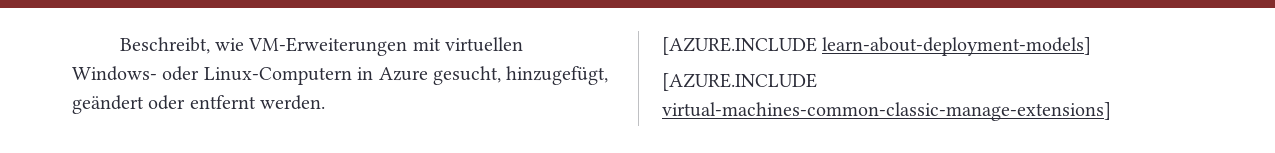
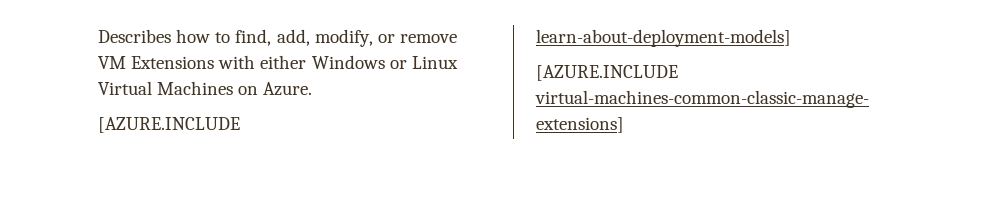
[119,37,524,56] [72,66,609,85] [72,95,326,114] Beschreibt, wie VM-Erweiterungen mit virtuellen Windows- oder Linux-Computern in Azure gesucht, hinzugefügt, geändert oder entfernt werden. -> [98,29,457,47] [98,55,458,69] [98,81,313,96] Describes how to find, add, modify, or remove VM Extensions with either Windows or Linux Virtual Machines on Azure.

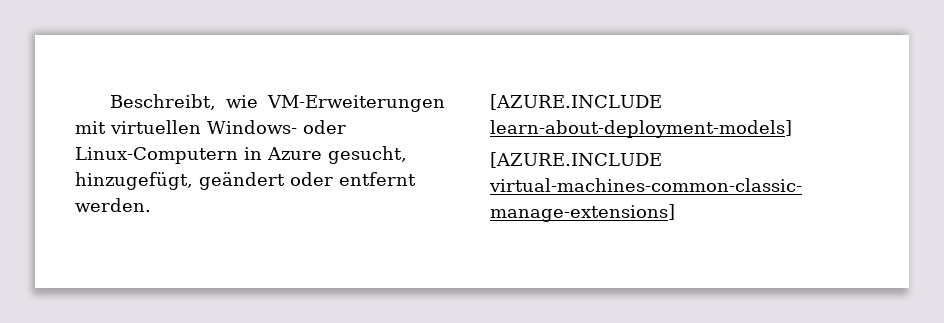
[98,29,457,47] [98,55,458,69] [98,81,313,96] Describes how to find, add, modify, or remove VM Extensions with either Windows or Linux Virtual Machines on Azure. -> [109,94,445,112] [75,120,346,134] [75,146,407,164] [75,172,416,190] [75,198,151,212] Beschreibt, wie VM-Erweiterungen mit virtuellen Windows- oder Linux-Computern in Azure gesucht, hinzugefügt, geändert oder entfernt werden.

